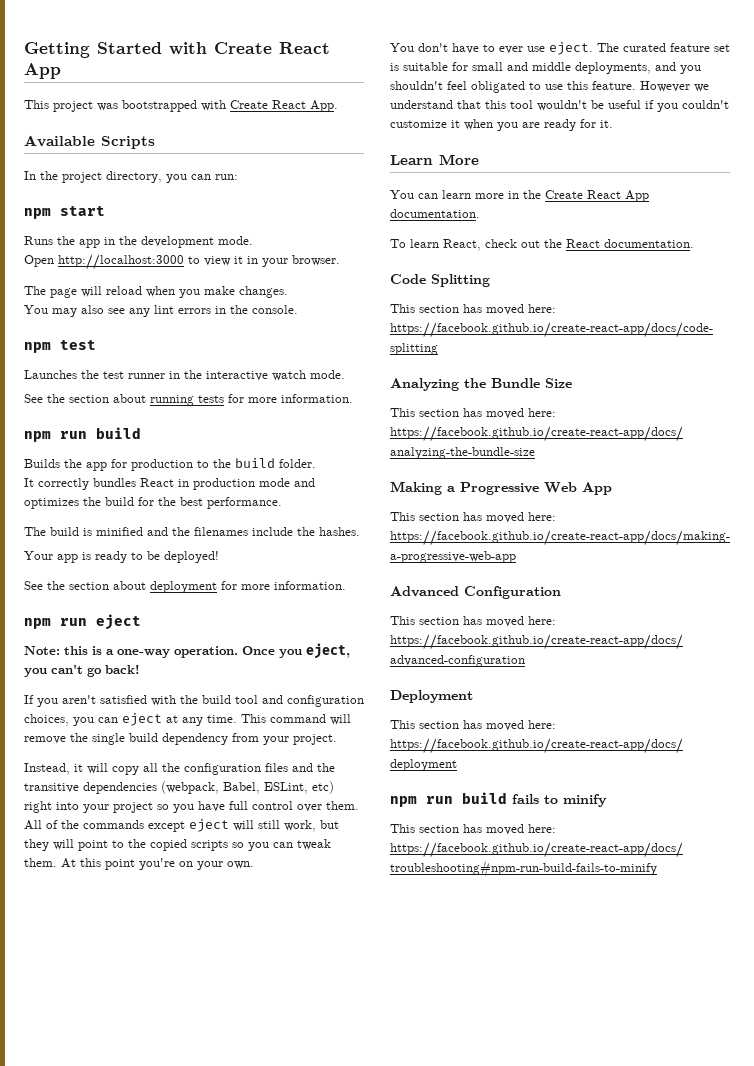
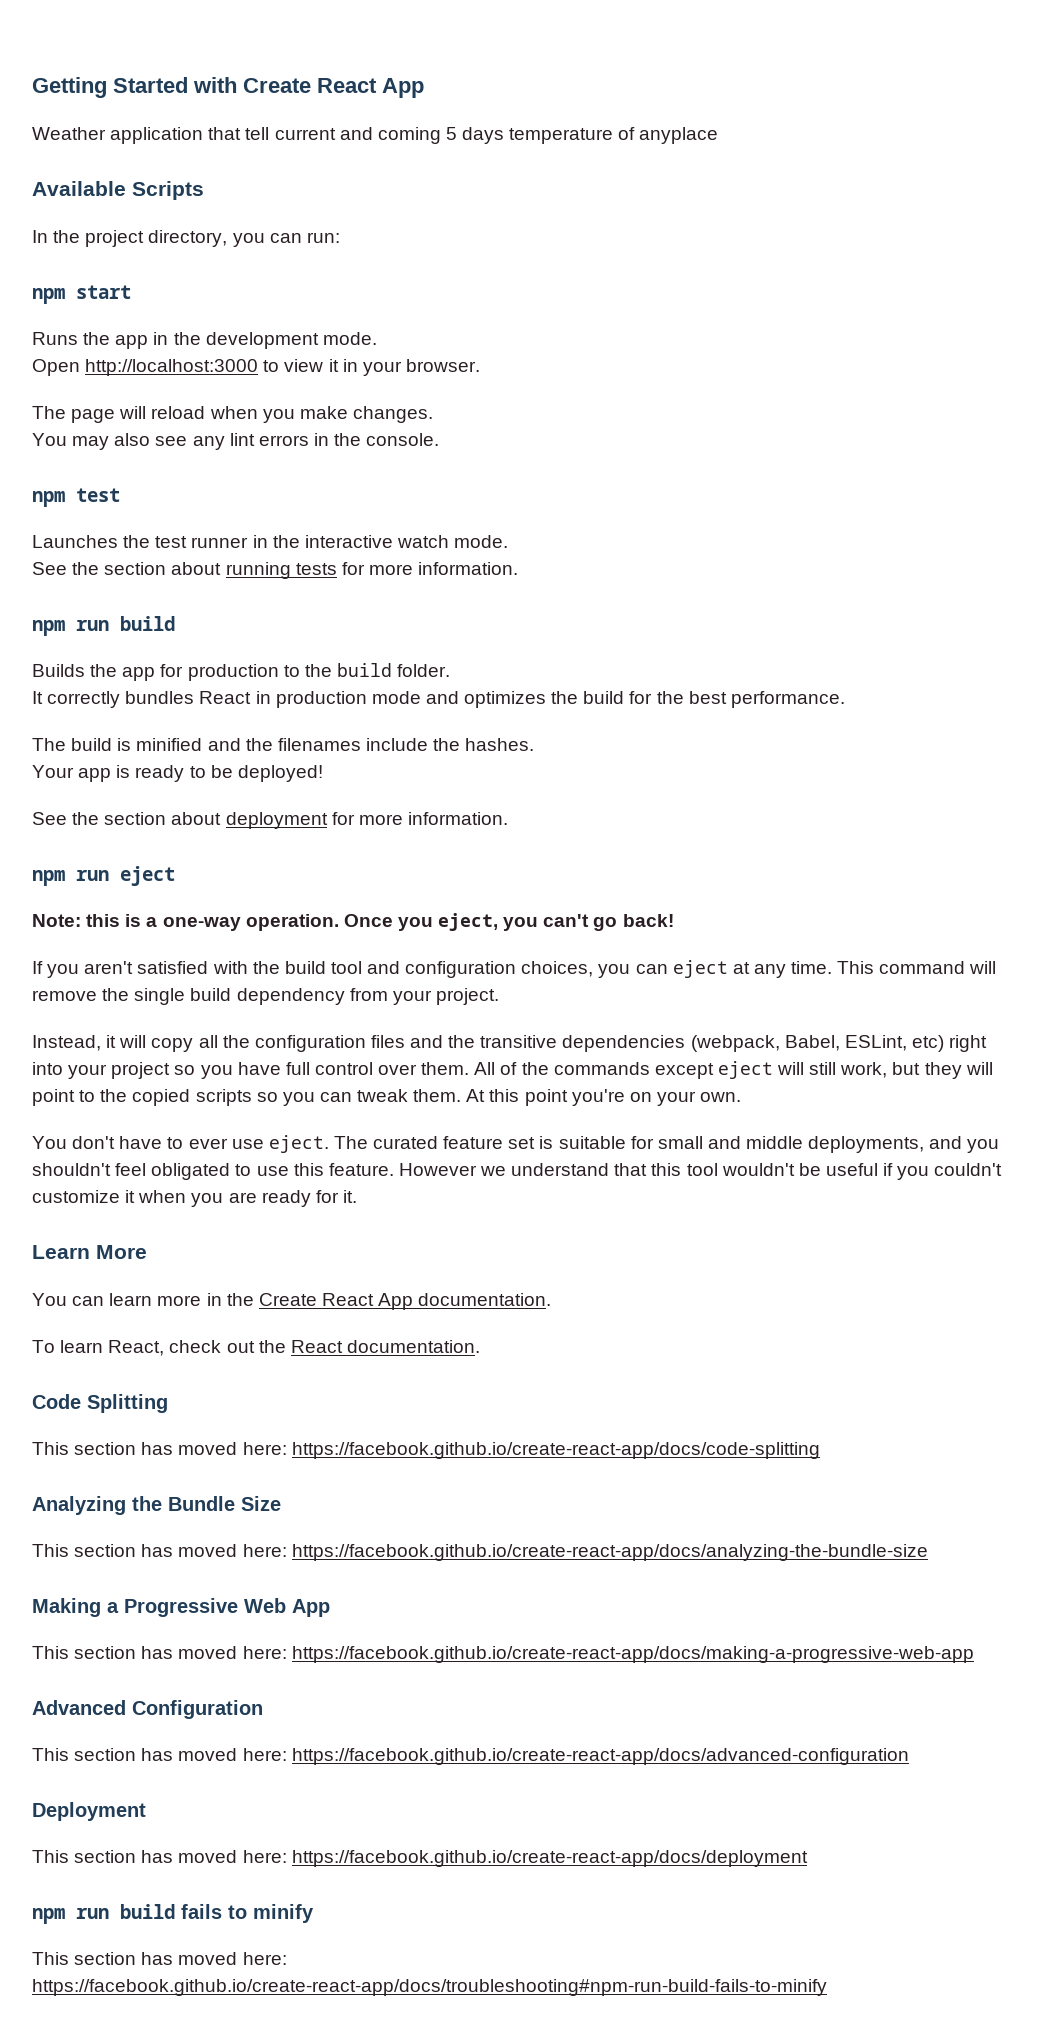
[24,100,338,112] This project was bootstrapped with Create React App. -> [32,127,719,144] Weather application that tell current and coming 5 days temperature of anyplace

